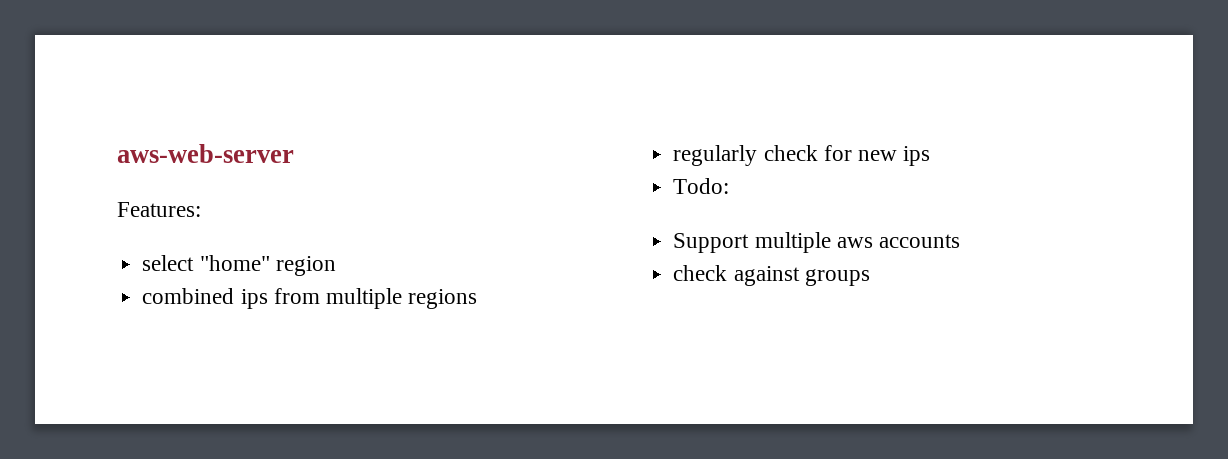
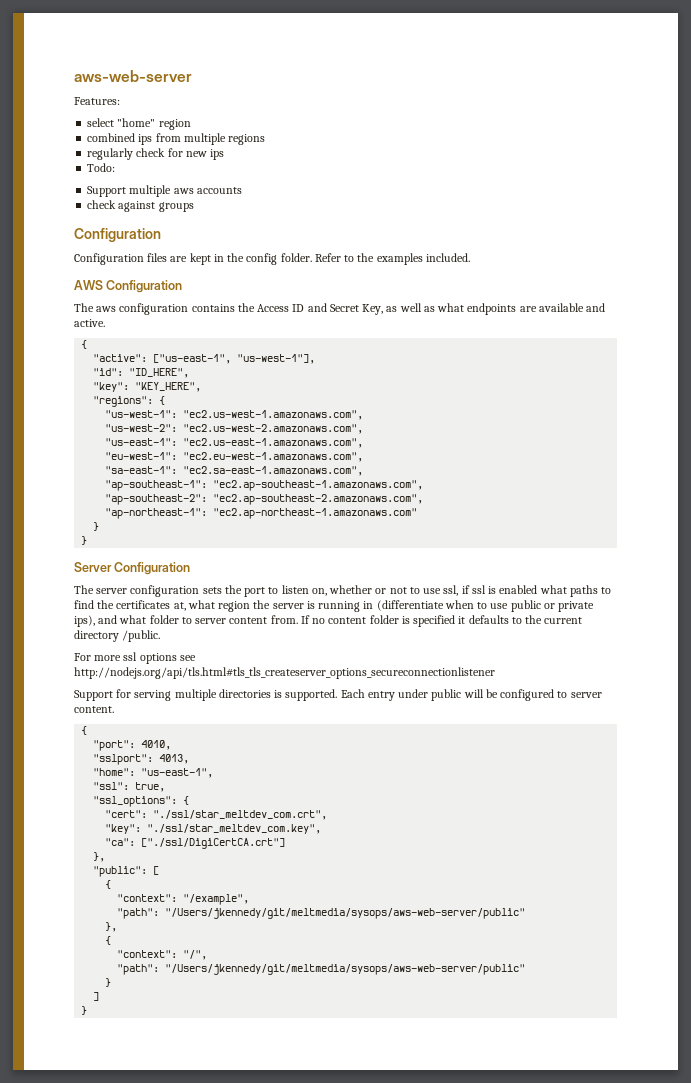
(870, 277) none -> [74,228,161,242] [74,253,470,265] [74,280,183,293] [74,303,606,315] [74,319,105,327] [81,340,88,349] [93,354,316,364] [93,368,190,378] [93,382,202,392] [93,396,166,407] [105,410,364,420] [105,424,364,434] [105,438,364,448] [105,452,364,462] [105,466,364,476] [105,480,424,491] [105,494,424,505] [105,508,418,519] [93,522,100,531] [81,536,88,545] [74,562,191,575] [74,585,612,597] [74,600,595,612] [74,615,583,627] [74,630,161,642] [74,652,196,664] [74,667,495,679] [74,689,602,701] [74,706,114,713] [81,726,88,735] [93,740,172,751] [93,754,190,765] [93,768,214,778] [93,782,166,792] [93,796,190,807] [105,810,328,820] [105,824,322,834] [105,838,286,849] [93,852,106,862] [93,866,160,877] [105,880,112,889] [117,894,250,905] [117,908,526,919] [105,922,118,932] [105,936,112,945] [117,950,208,960] [117,964,526,975] [105,978,112,987] [93,992,100,1001] [81,1006,88,1015] // Configuration // Configuration files are kept in the config folder. Refer to the examples included. // AWS Configuration // The aws configuration contains the Access ID and Secret Key, as well as what endpoints are available and active. // { // "active": ["us-east-1", "us-west-1"], // "id": "ID_HERE", // "key": "KEY_HERE", // "regions": { // "us-west-1": "ec2.us-west-1.amazonaws.com", // "us-west-2": "ec2.us-west-2.amazonaws.com", // "us-east-1": "ec2.us-east-1.amazonaws.com", // "eu-west-1": "ec2.eu-west-1.amazonaws.com", // "sa-east-1": "ec2.sa-east-1.amazonaws.com", // "ap-southeast-1": "ec2.ap-southeast-1.amazonaws.com", // "ap-southeast-2": "ec2.ap-southeast-2.amazonaws.com", // "ap-northeast-1": "ec2.ap-northeast-1.amazonaws.com" // } // } // Server Configuration // The server configuration sets the port to listen on, whether or not to use ssl, if ssl is enabled what paths to find the certificates at, what region the server is running in (differentiate when to use public or private ips), and what folder to server content from. If no content folder is specified it defaults to the current directory /public. // For more ssl options see http://nodejs.org/api/tls.html#tls_tls_createserver_options_secureconnectionlistener // Support for serving multiple directories is supported. Each entry under public will be configured to server content. // { // "port": 4010, // "sslport": 4013, // "home": "us-east-1", // "ssl": true, // "ssl_options": { // "cert": "./ssl/star_meltdev_com.crt", // "key": "./ssl/star_meltdev_com.key", // "ca": ["./ssl/DigiCertCA.crt"] // }, // "public": [ // { // "context": "/example", // "path": "/Users/jkennedy/git/meltmedia/sysops/aws-web-server/public" // }, // { // "context": "/", // "path": "/Users/jkennedy/git/meltmedia/sysops/aws-web-server/public" // } // ] // }

